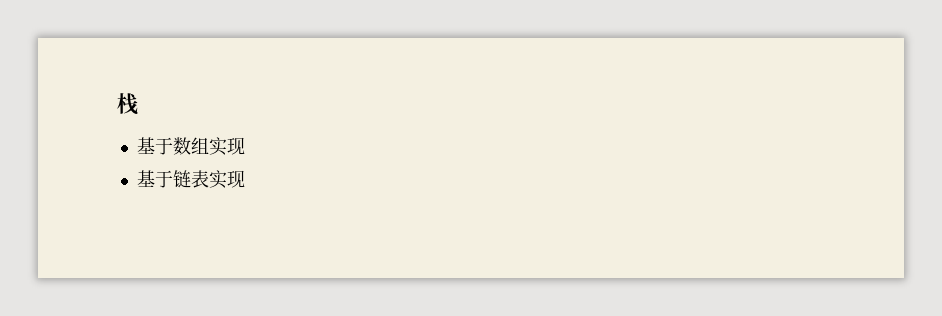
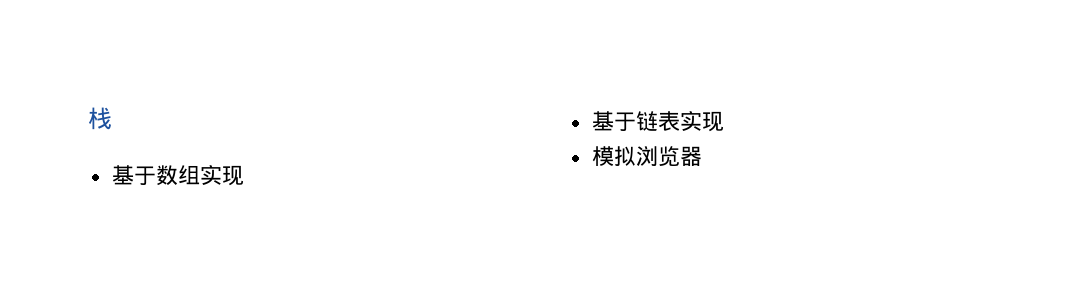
(245, 179) none -> [591,146,702,166] // 模拟浏览器

